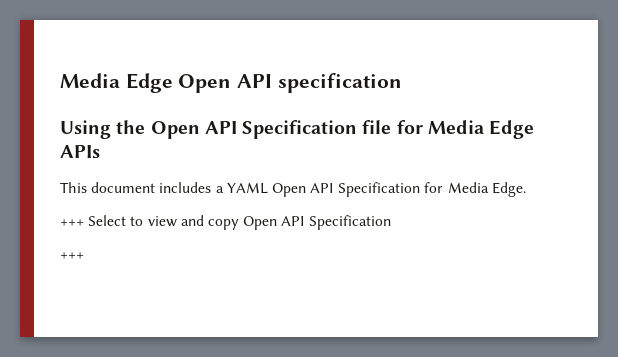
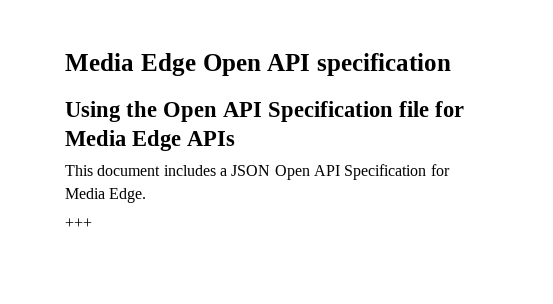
[226,182,268,194] YAML -> [231,165,271,176] JSON
[60,215,392,230] // +++ Select to view and copy Open API Specification -> (147, 195) none

